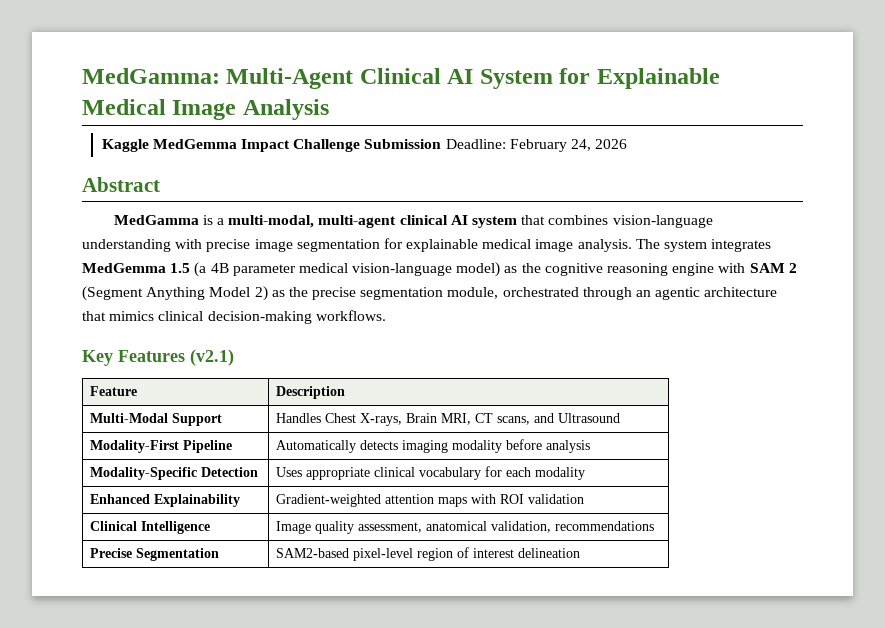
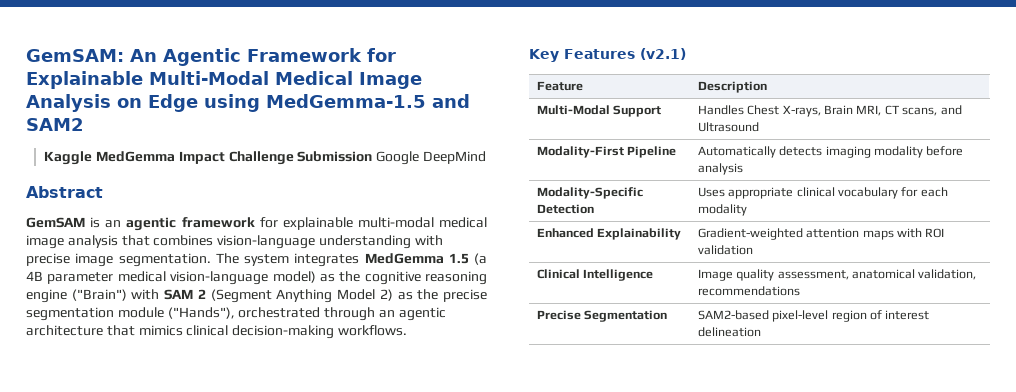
[82,68,553,89] MedGamma: Multi-Agent Clinical AI System -> [26,48,362,66] GemSAM: An Agentic Framework
(720, 78) none -> [149,71,269,85] Multi-Modal
(329, 109) none -> [117,94,470,112] [26,118,84,131] on Edge using MedGemma-1.5 and SAM2
[445,139,628,152] [82,177,160,192] [113,215,518,228] Deadline: February 24, 2026 // Abstract // MedGamma is a multi-modal, multi-agent clinical AI system -> [376,151,486,165] [26,186,103,198] [26,217,487,231] [26,235,118,249] Google DeepMind // Abstract // GemSAM is an agentic framework for explainable multi-modal medical image analysis
[296,238,632,252] segmentation for explainable medical image analysis. -> [118,253,211,267] segmentation.
(715, 269) none -> [71,289,127,301] ("Brain")
[447,287,499,299] module, -> [117,307,235,319] module ("Hands"),

